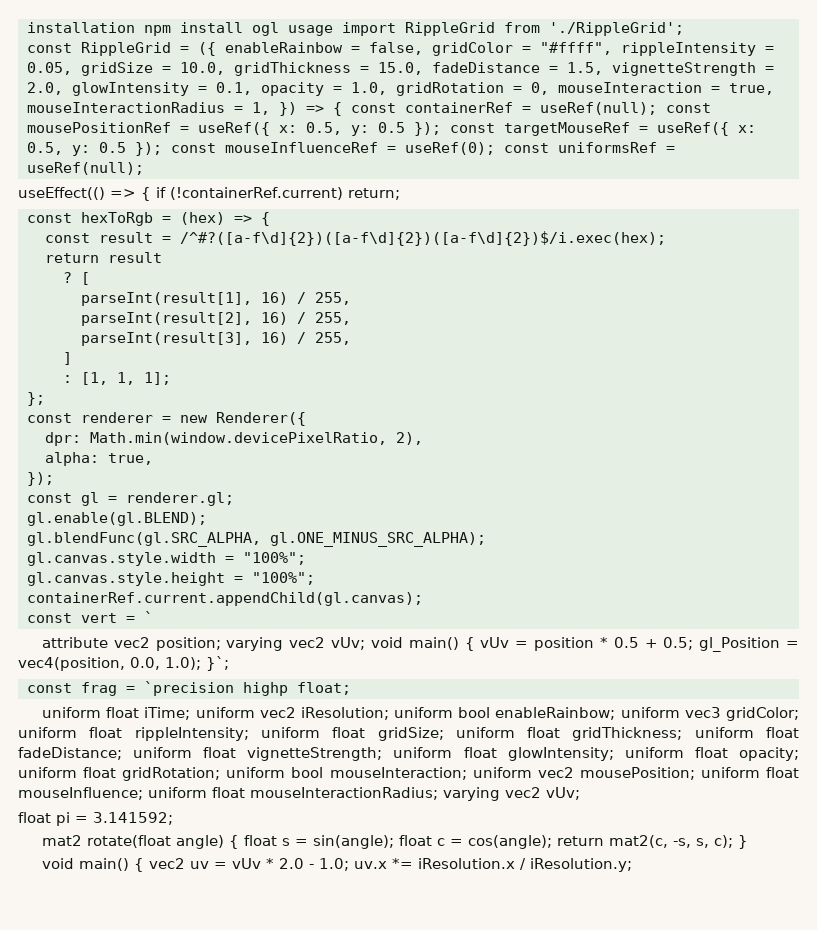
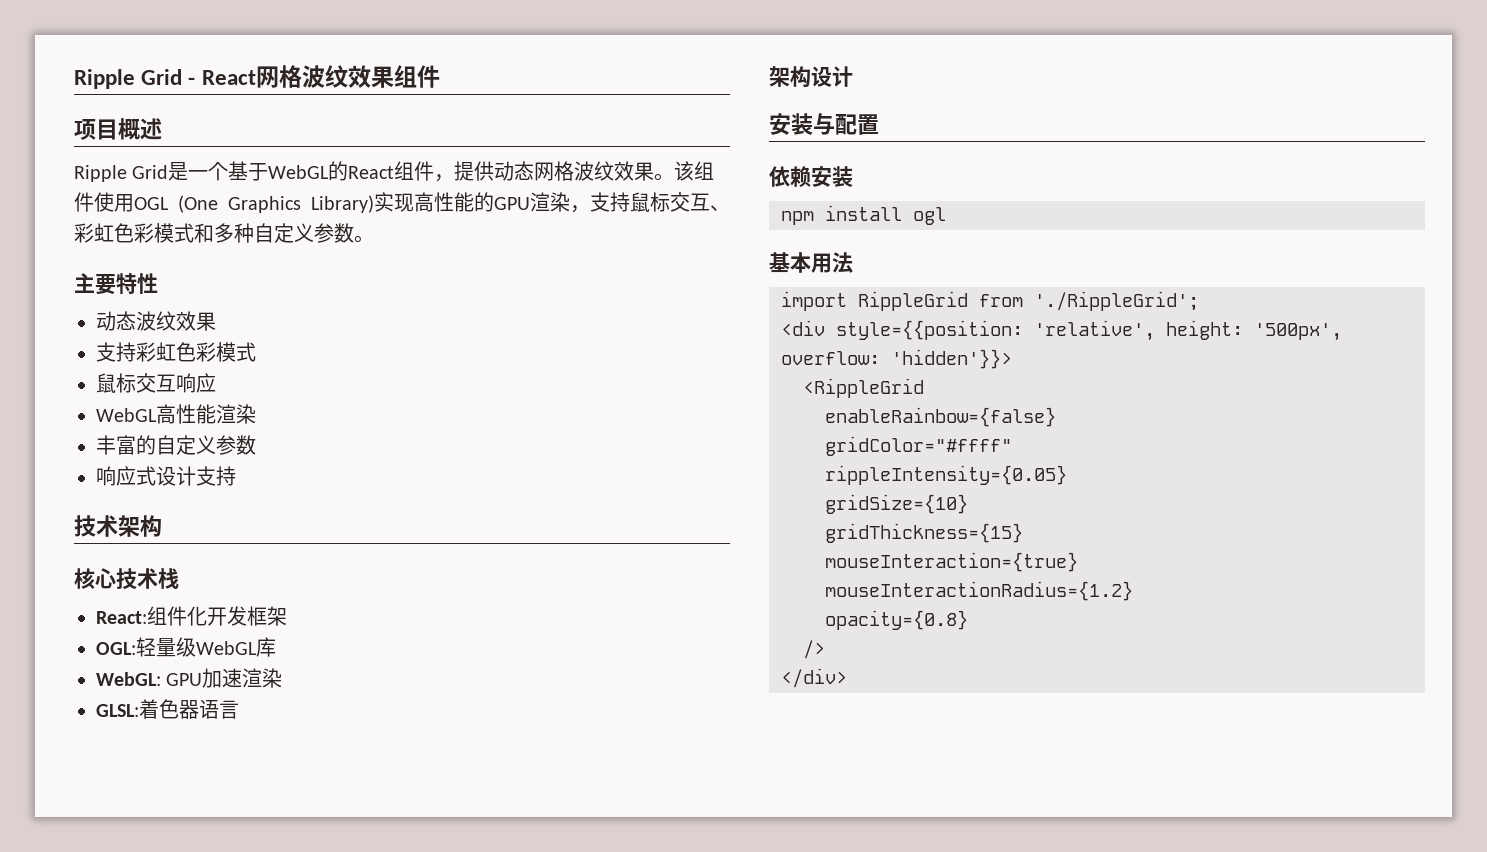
[26,22,135,33] installation -> [74,65,440,89] [74,118,162,140] [74,161,715,182] [74,192,730,213] [74,223,374,243] [74,273,158,295] [96,311,216,331] [96,342,256,362] [96,373,216,393] [96,404,256,424] [96,435,256,455] [96,466,236,486] [74,515,162,537] [74,568,179,590] [96,606,287,626] [96,637,276,657] [96,668,283,688] [96,699,239,719] [769,66,853,88] [769,113,879,135] [769,166,853,187] Ripple Grid - React网格波纹效果组件 // 项目概述 // Ripple Grid是一个基于WebGL的React组件，提供动态网格波纹效果。该组件使用OGL (One Graphics Library)实现高性能的GPU渲染，支持鼠标交互、彩虹色彩模式和多种自定义参数。 // 主要特性 // 动态波纹效果 // 支持彩虹色彩模式 // 鼠标交互响应 // WebGL高性能渲染 // 丰富的自定义参数 // 响应式设计支持 // 技术架构 // 核心技术栈 // React:组件化开发框架 // OGL:轻量级WebGL库 // WebGL: GPU加速渲染 // GLSL:着色器语言 // 架构设计 // 安装与配置 // 依赖安装 //
[287,25,333,36] usage -> [769,252,853,273] // 基本用法 //
[26,42,774,56] [26,62,774,76] [26,82,774,96] [26,102,711,116] [26,122,756,136] [26,142,675,156] [26,162,144,175] [18,187,400,201] [26,212,270,226] [44,231,666,246] [44,252,162,263] [62,272,90,285] [80,292,351,306] [80,312,351,326] [80,332,351,346] [62,352,72,365] [62,372,171,385] [26,392,45,406] [26,412,306,426] [44,432,423,446] [44,452,153,466] [26,472,54,486] [26,492,234,506] [26,512,207,526] [26,532,486,547] [26,552,306,566] [26,572,315,586] [26,592,423,606] [26,611,153,623] [41,637,799,652] [18,656,229,671] [26,681,351,696] [41,707,800,721] [18,727,799,741] [18,747,799,761] [18,767,800,781] [18,787,580,801] [18,812,173,826] [41,835,748,849] [41,858,632,872] const RippleGrid = ({ enableRainbow = false, gridColor = "#ffff", rippleIntensity = 0.05, gridSize = 10.0, gridThickness = 15.0, fadeDistance = 1.5, vignetteStrength = 2.0, glowIntensity = 0.1, opacity = 1.0, gridRotation = 0, mouseInteraction = true, mouseInteractionRadius = 1, }) => { const containerRef = useRef(null); const mousePositionRef = useRef({ x: 0.5, y: 0.5 }); const targetMouseRef = useRef({ x: 0.5, y: 0.5 }); const mouseInfluenceRef = useRef(0); const uniformsRef = useRef(null); // useEffect(() => { if (!containerRef.current) return; // const hexToRgb = (hex) => { // const result = /^#?([a-f\d]{2})([a-f\d]{2})([a-f\d]{2})$/i.exec(hex); // return result // ? [ // parseInt(result[1], 16) / 255, // parseInt(result[2], 16) / 255, // parseInt(result[3], 16) / 255, // ] // : [1, 1, 1]; // }; // const renderer = new Renderer({ // dpr: Math.min(window.devicePixelRatio, 2), // alpha: true, // }); // const gl = renderer.gl; // gl.enable(gl.BLEND); // gl.blendFunc(gl.SRC_ALPHA, gl.ONE_MINUS_SRC_ALPHA); // gl.canvas.style.width = "100%"; // gl.canvas.style.height = "100%"; // containerRef.current.appendChild(gl.canvas); // const vert = ` // attribute vec2 position; varying vec2 vUv; void main() { vUv = position * 0.5 + 0.5; gl_Position = vec4(position, 0.0, 1.0); }`; // const frag = `precision highp float; // uniform float iTime; uniform vec2 iResolution; uniform bool enableRainbow; uniform vec3 gridColor; uniform float rippleIntensity; uniform float gridSize; uniform float gridThickness; uniform float fadeDistance; uniform float vignetteStrength; uniform float glowIntensity; uniform float opacity; uniform float gridRotation; uniform bool mouseInteraction; uniform vec2 mousePosition; uniform float mouseInfluence; uniform float mouseInteractionRadius; varying vec2 vUv; // float pi = 3.141592; // mat2 rotate(float angle) { float s = sin(angle); float c = cos(angle); return mat2(c, -s, s, c); } // void main() { vec2 uv = vUv * 2.0 - 1.0; uv.x *= iResolution.x / iResolution.y; -> [781,320,1342,341] [781,349,1012,369] [803,378,924,398] [825,407,1056,427] [825,436,1012,456] [825,465,1067,485] [825,494,968,514] [825,523,1023,543] [825,552,1078,572] [825,581,1133,601] [825,610,968,630] [803,640,825,659] [781,668,847,688] <div style={{position: 'relative', height: '500px', overflow: 'hidden'}}> // <RippleGrid // enableRainbow={false} // gridColor="#ffff" // rippleIntensity={0.05} // gridSize={10} // gridThickness={15} // mouseInteraction={true} // mouseInteractionRadius={1.2} // opacity={0.8} // /> // </div>

